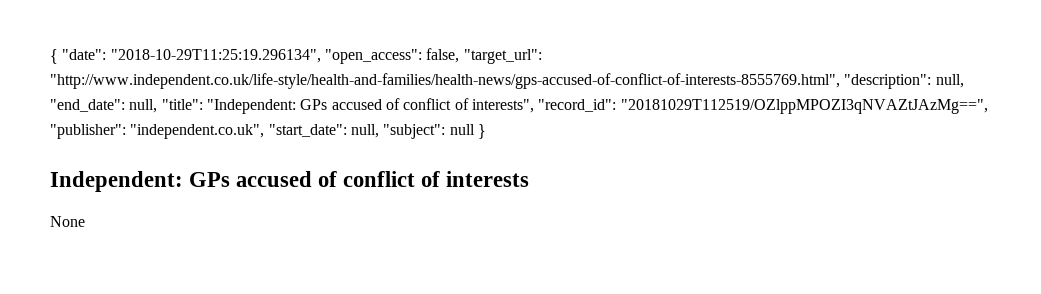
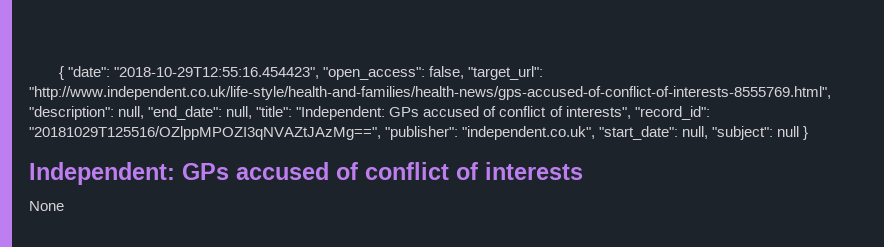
[110,49,321,63] "2018-10-29T11:25:19.296134", -> [114,67,320,79] "2018-10-29T12:55:16.454423",
[620,99,988,114] "20181029T112519/OZlppMPOZI3qNVAZtJAzMg==", -> [29,126,381,140] "20181029T125516/OZlppMPOZI3qNVAZtJAzMg==",

